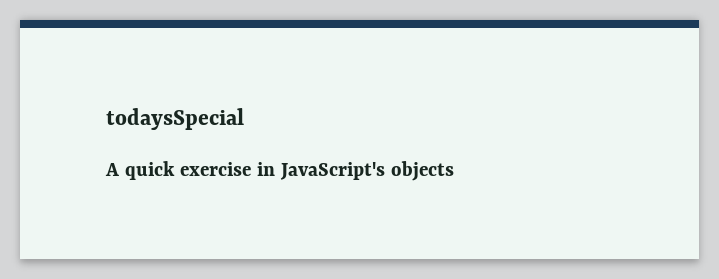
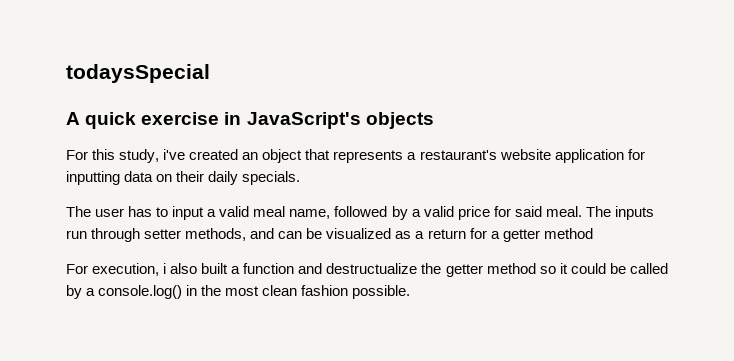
(454, 171) none -> [66,149,645,163] [66,171,301,185] [66,206,654,220] [66,228,593,242] [66,263,668,277] [66,285,411,299] // For this study, i've created an object that represents a restaurant's website application for inputting data on their daily specials. // The user has to input a valid meal name, followed by a valid price for said meal. The inputs run through setter methods, and can be visualized as a return for a getter method // For execution, i also built a function and destructualize the getter method so it could be called by a console.log() in the most clean fashion possible.

